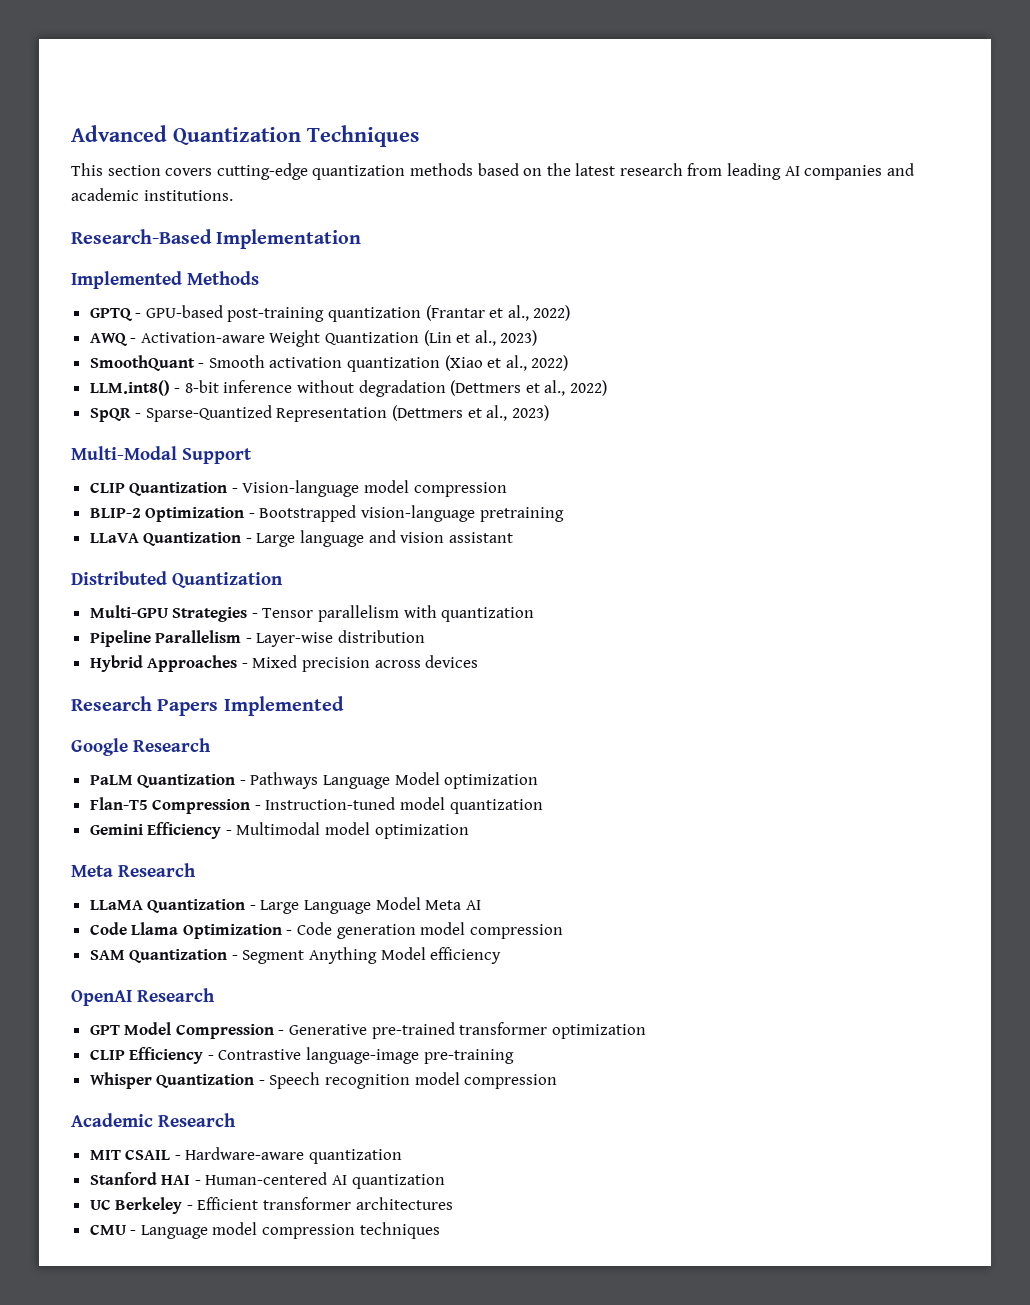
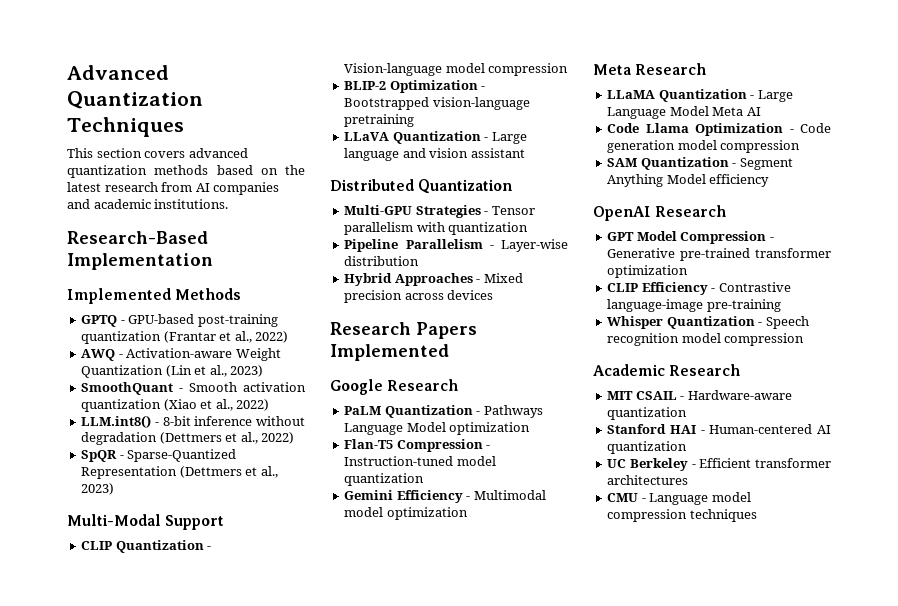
[216,163,308,180] cutting-edge -> [188,148,248,158] advanced
[727,163,782,180] leading -> (193, 187) none

